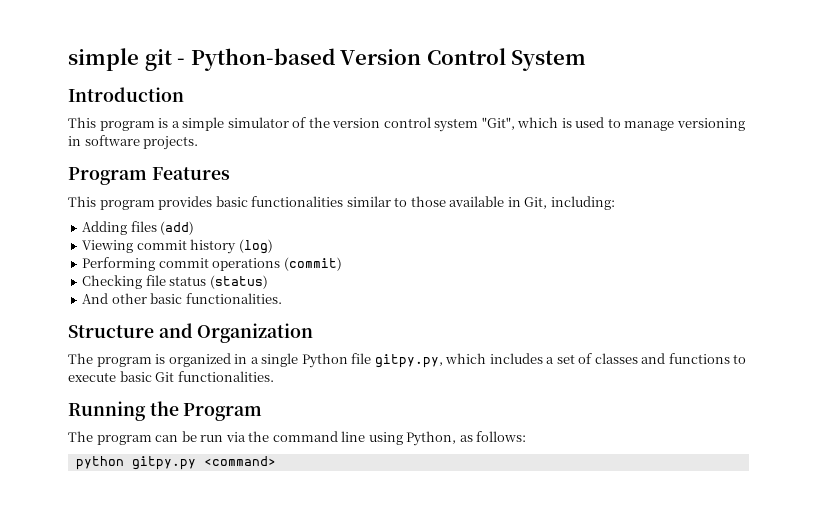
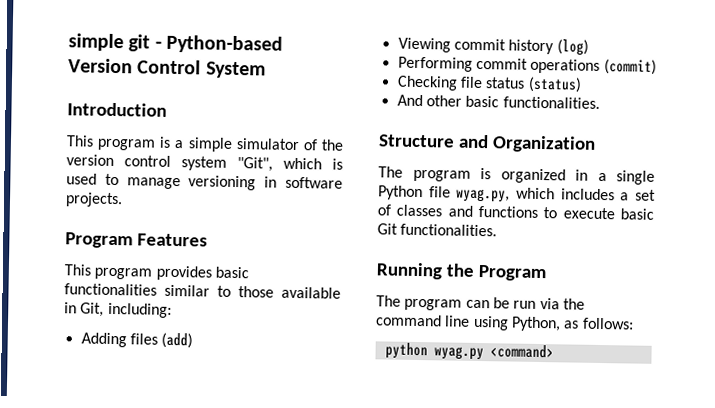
[374,354,443,368] gitpy.py, -> [456,188,511,203] wyag.py,
[131,456,196,470] gitpy.py -> [433,346,484,361] wyag.py

